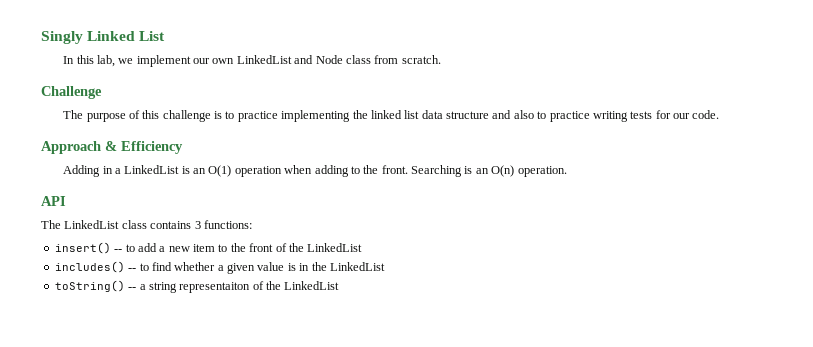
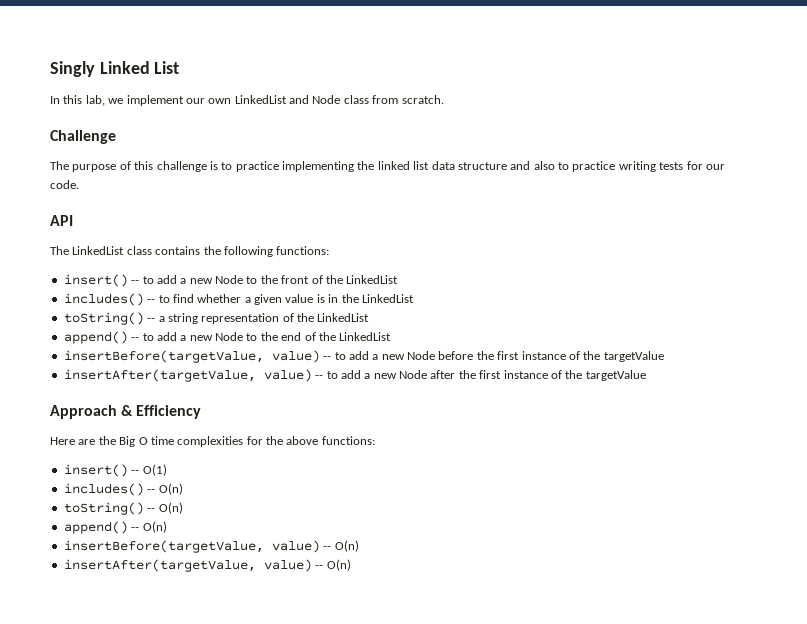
[41,141,183,154] [63,165,567,177] // Approach & Efficiency // Adding in a LinkedList is an O(1) operation when adding to the front. Searching is an O(n) operation. -> (79, 184) none
[194,221,201,229] 3 -> [203,246,273,257] the following
[193,244,215,252] item -> [215,275,243,284] Node
[179,281,340,293] representaiton of the LinkedList -> [201,313,370,324] [63,331,392,344] [63,350,664,363] [63,369,646,382] [50,405,202,419] [50,436,375,447] [63,464,167,477] [63,483,183,496] [63,502,183,515] [63,521,167,534] [63,540,359,553] [63,559,351,572] representation of the LinkedList // append() -- to add a new Node to the end of the LinkedList // insertBefore(targetValue, value) -- to add a new Node before the first instance of the targetValue // insertAfter(targetValue, value) -- to add a new Node after the first instance of the targetValue // Approach & Efficiency // Here are the Big O time complexities for the above functions: // insert() -- O(1) // includes() -- O(n) // toString() -- O(n) // append() -- O(n) // insertBefore(targetValue, value) -- O(n) // insertAfter(targetValue, value) -- O(n)

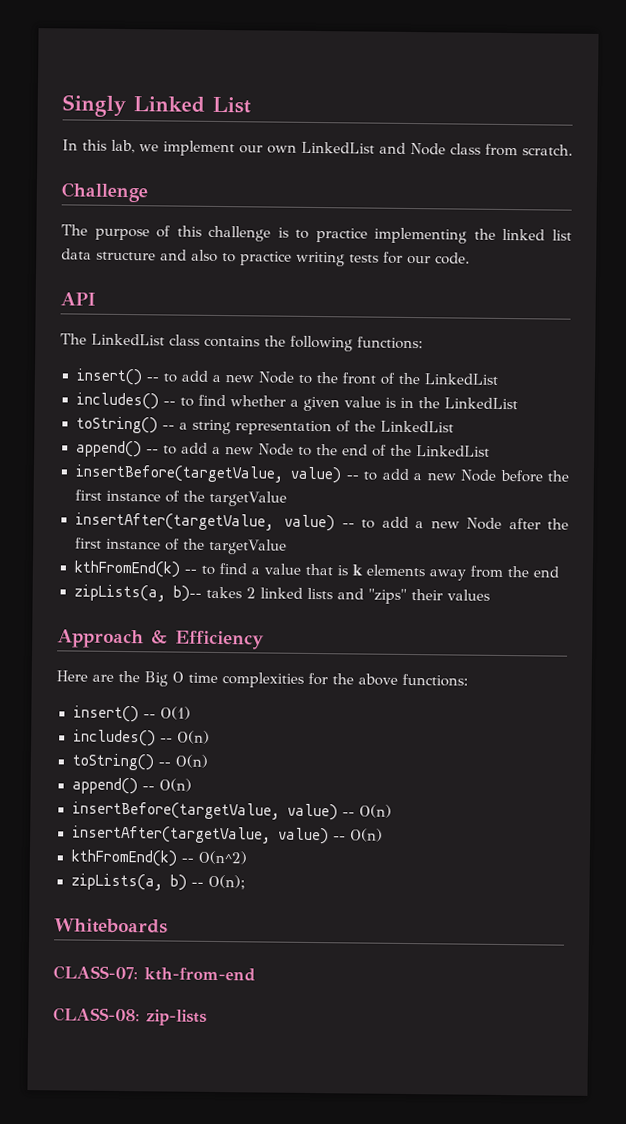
(646, 375) none -> [73,560,559,581] [73,584,490,604] // kthFromEnd(k) -- to find a value that is k elements away from the end // zipLists(a, b)-- takes 2 linked lists and "zips" their values
(351, 565) none -> [70,849,247,867] [70,873,246,891] [54,918,168,934] [53,965,256,982] [53,1007,207,1026] // kthFromEnd(k) -- O(n^2) // zipLists(a, b) -- O(n); // Whiteboards // CLASS-07: kth-from-end // CLASS-08: zip-lists

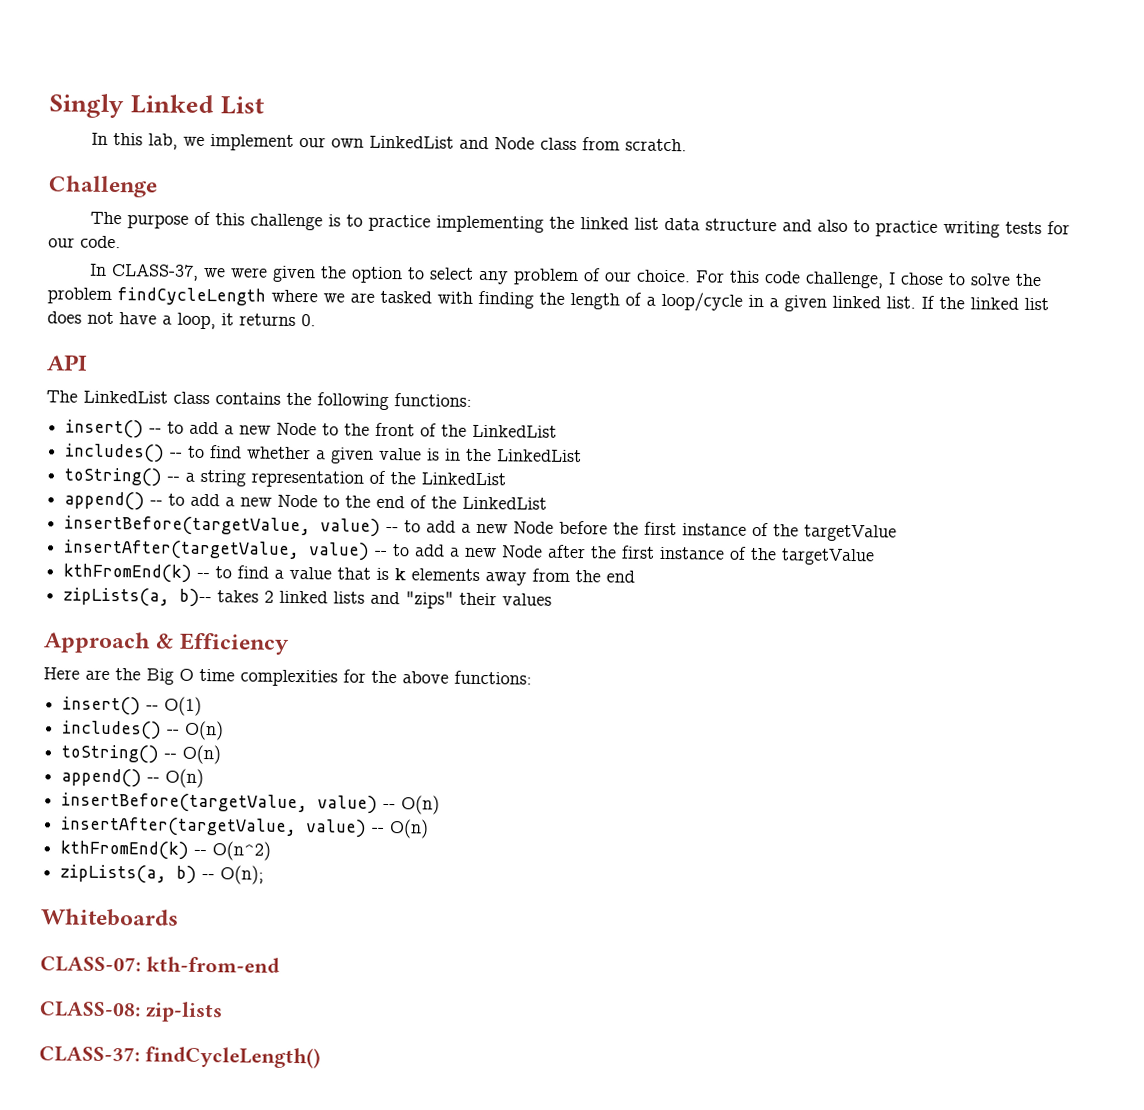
(470, 258) none -> [89,263,1043,289] [47,287,1049,312] [47,311,316,330] // In CLASS-37, we were given the option to select any problem of our choice. For this code challenge, I chose to solve the problem findCycleLength where we are tasked with finding the length of a loop/cycle in a given linked list. If the linked list does not have a loop, it returns 0.
(207, 1017) none -> [39,1046,321,1069] // CLASS-37: findCycleLength()

